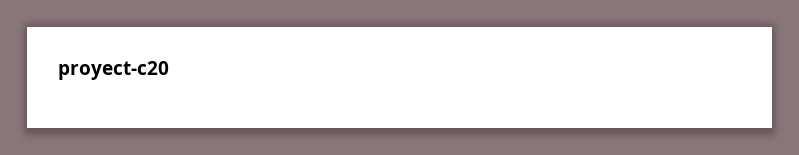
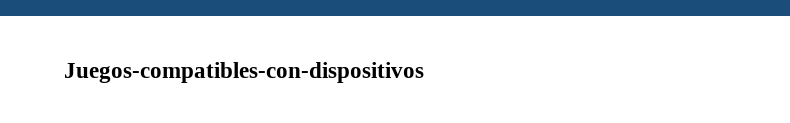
[58,61,169,80] proyect-c20 -> [64,62,424,83] Juegos-compatibles-con-dispositivos

